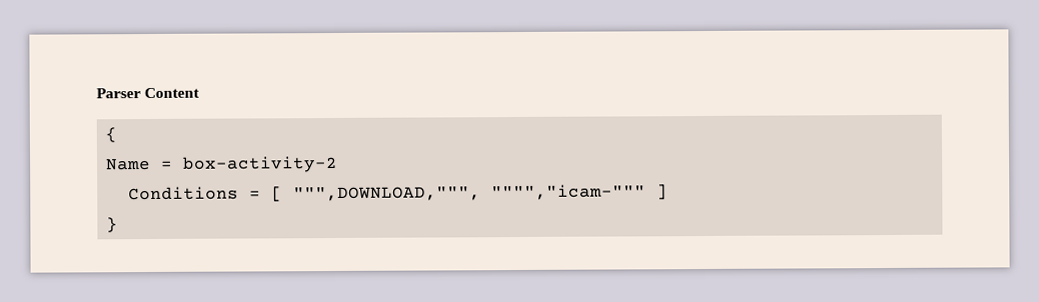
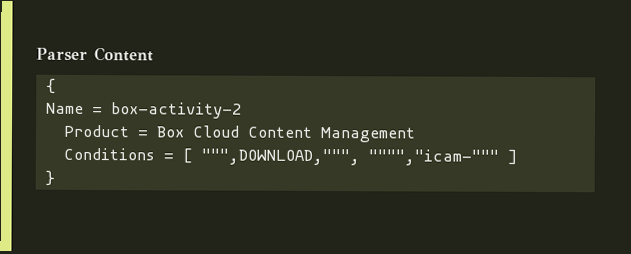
(339, 164) none -> [62,124,415,143] // Product = Box Cloud Content Management

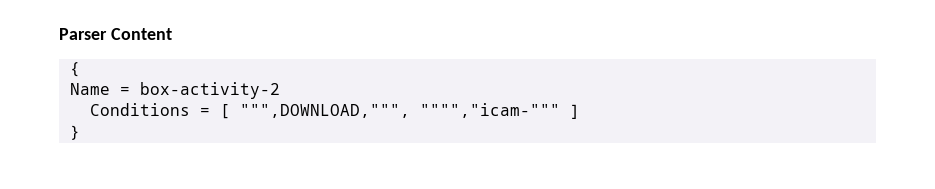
[62,124,415,143] // Product = Box Cloud Content Management -> (280, 90) none

